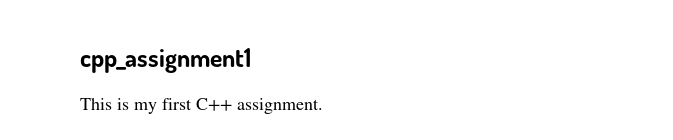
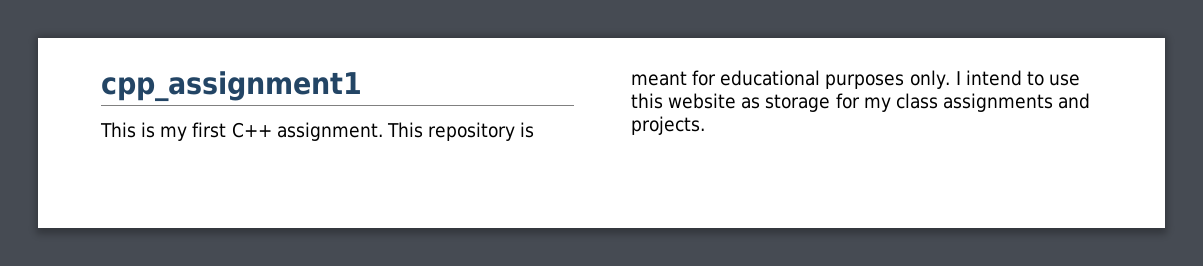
(323, 106) none -> [386,122,535,141] [631,70,1081,89] [631,93,1091,112] [631,116,705,135] This repository is meant for educational purposes only. I intend to use this website as storage for my class assignments and projects.

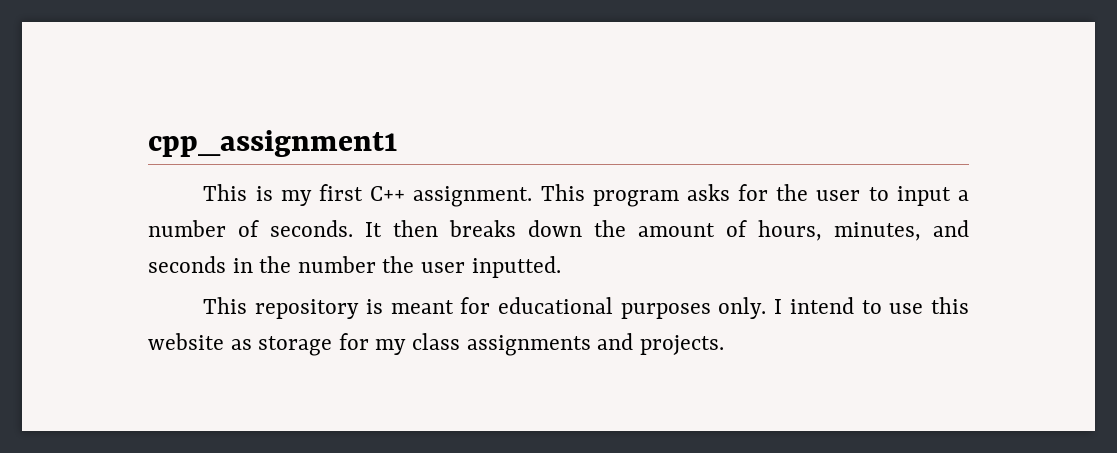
(423, 130) none -> [592,184,969,207] [148,220,969,241] [148,256,561,278] [203,297,248,314] program asks for the user to input a number of seconds. It then breaks down the amount of hours, minutes, and seconds in the number the user inputted. // This

